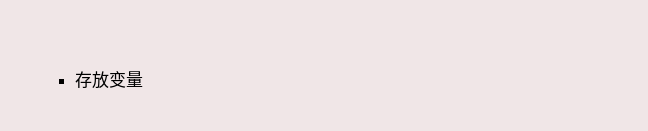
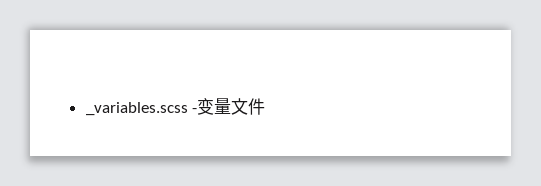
[74,71,143,89] 存放变量 -> [85,98,266,116] _variables.scss -变量文件

